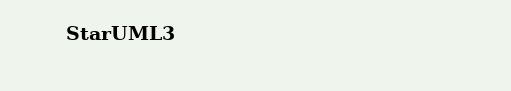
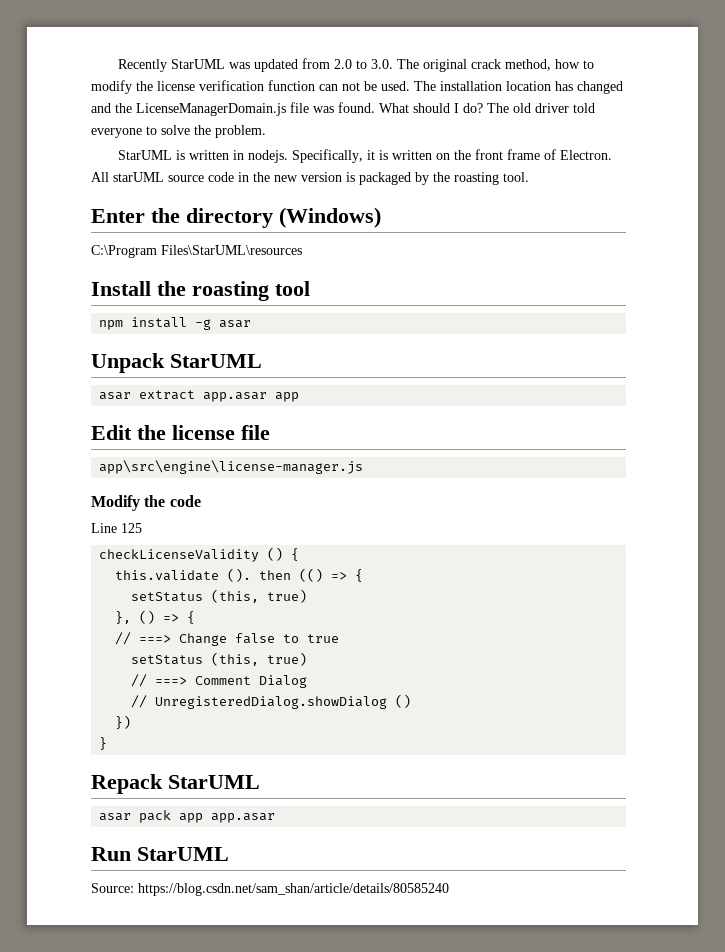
[66,26,175,40] StarUML3 -> [118,58,595,72] [91,80,623,94] [91,102,595,116] [91,125,266,138] [118,149,613,163] [91,172,529,185] [91,207,381,228] [91,245,302,258] [91,281,310,301] [99,317,252,330] [91,353,262,373] [99,390,300,402] [91,425,270,440] [99,460,364,474] [91,495,201,511] [91,523,142,533] [99,547,300,562] [115,568,364,582] [131,589,308,603] [115,610,196,624] [115,632,340,646] [131,652,308,666] [131,674,308,688] [131,694,412,709] [115,715,132,729] [99,737,108,750] [91,774,260,794] [99,810,276,823] [91,847,229,861] [91,883,449,896] Recently StarUML was updated from 2.0 to 3.0. The original crack method, how to modify the license verification function can not be used. The installation location has changed and the LicenseManagerDomain.js file was found. What should I do? The old driver told everyone to solve the problem. // StarUML is written in nodejs. Specifically, it is written on the front frame of Electron. All starUML source code in the new version is packaged by the roasting tool. // Enter the directory (Windows) // C:\Program Files\StarUML\resources // Install the roasting tool // npm install -g asar // Unpack StarUML // asar extract app.asar app // Edit the license file // app\src\engine\license-manager.js // Modify the code // Line 125 // checkLicenseValidity () { // this.validate (). then (() => { // setStatus (this, true) // }, () => { // // ===> Change false to true // setStatus (this, true) // // ===> Comment Dialog // // UnregisteredDialog.showDialog () // }) // } // Repack StarUML // asar pack app app.asar // Run StarUML // Source: https://blog.csdn.net/sam_shan/article/details/80585240

